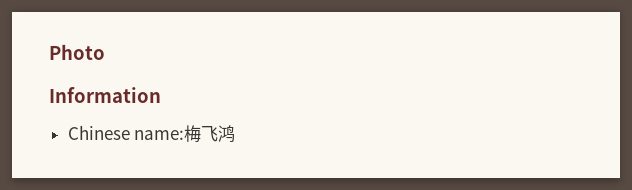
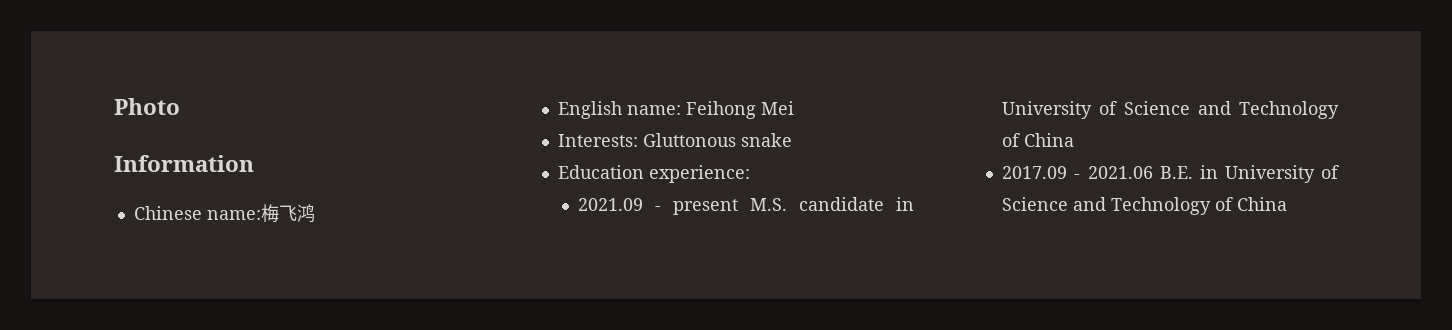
(236, 133) none -> [557,101,794,119] [557,133,792,147] [557,165,750,183] [578,197,914,215] [1002,101,1339,119] [1002,133,1075,147] [1002,165,1339,183] [1002,197,1288,215] // English name: Feihong Mei // Interests: Gluttonous snake // Education experience: // 2021.09 - present M.S. candidate in University of Science and Technology of China // 2017.09 - 2021.06 B.E. in University of Science and Technology of China

